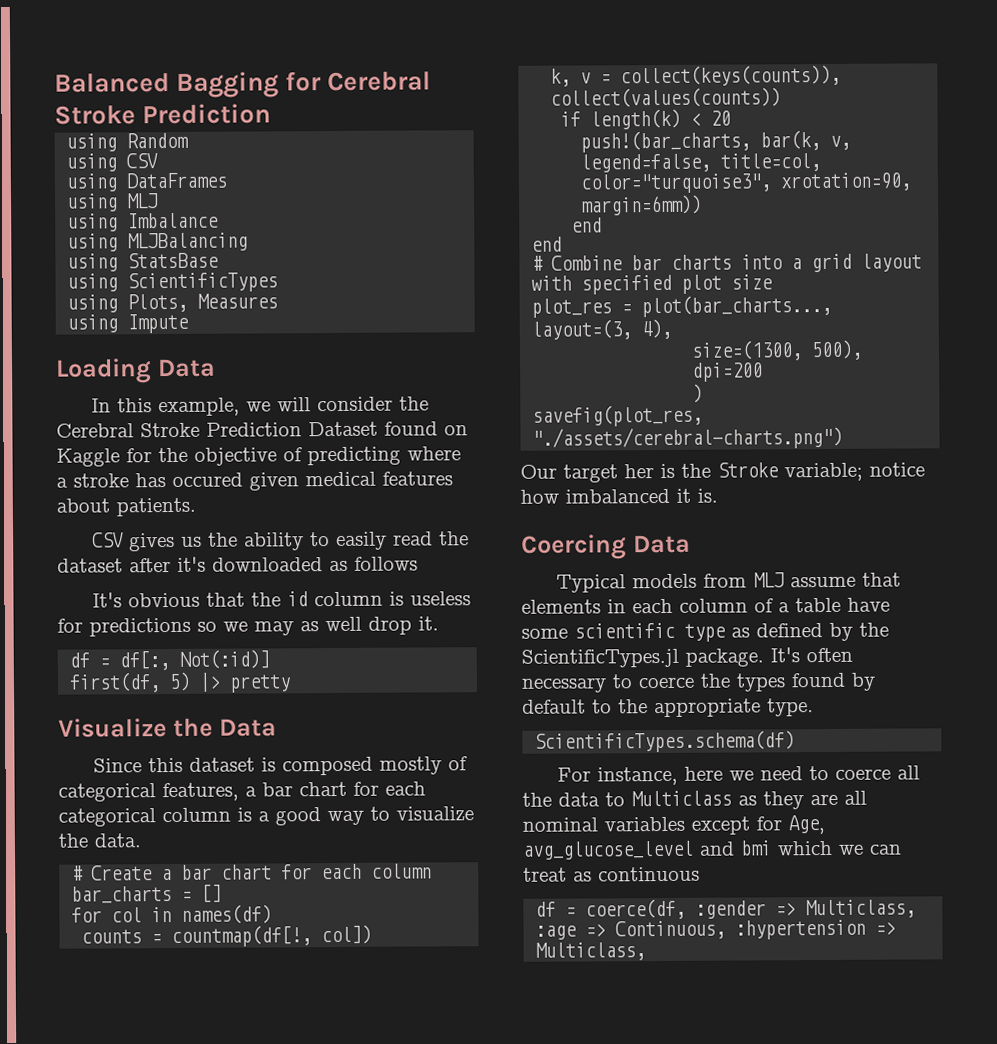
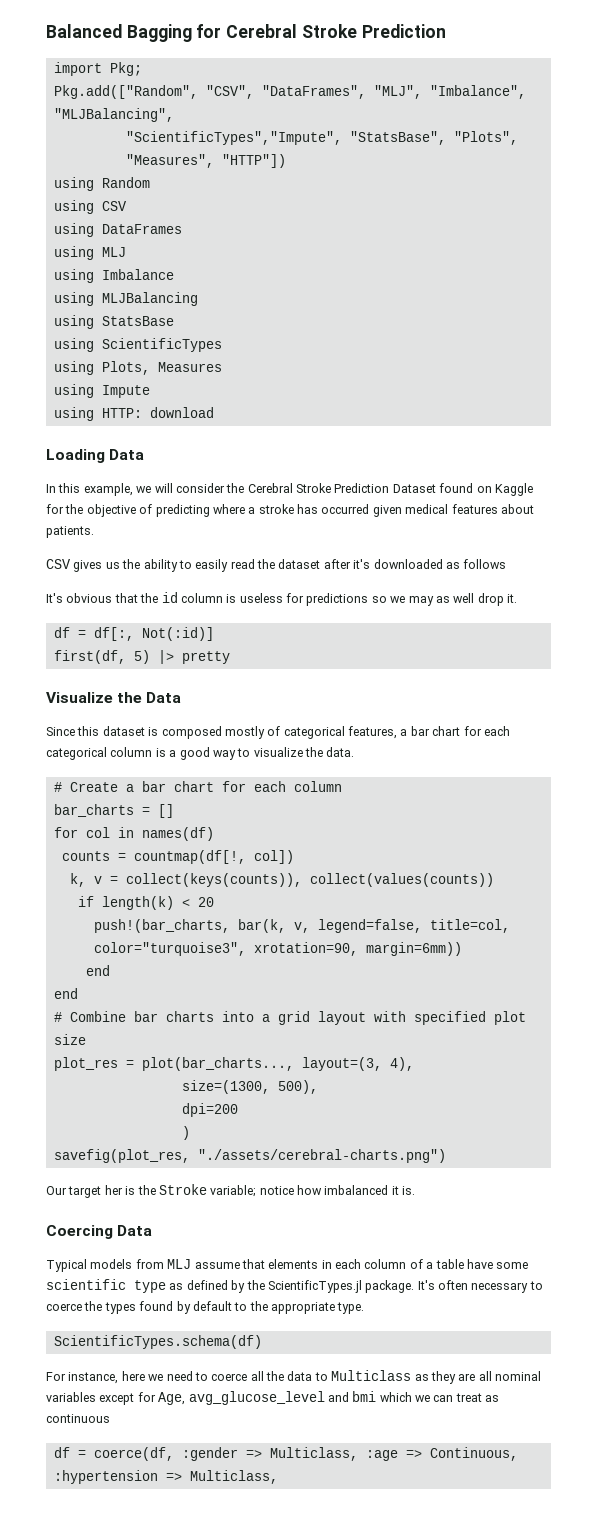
(272, 114) none -> [53,62,142,76] [53,85,526,99] [53,108,174,122] [125,131,518,145] [125,154,286,168] // import Pkg; // Pkg.add(["Random", "CSV", "DataFrames", "MLJ", "Imbalance", "MLJBalancing", // "ScientificTypes","Impute", "StatsBase", "Plots", "Measures", "HTTP"])
(190, 323) none -> [53,407,214,421] // using HTTP: download
[172,472,243,487] occured -> [321,504,370,514] occurred

